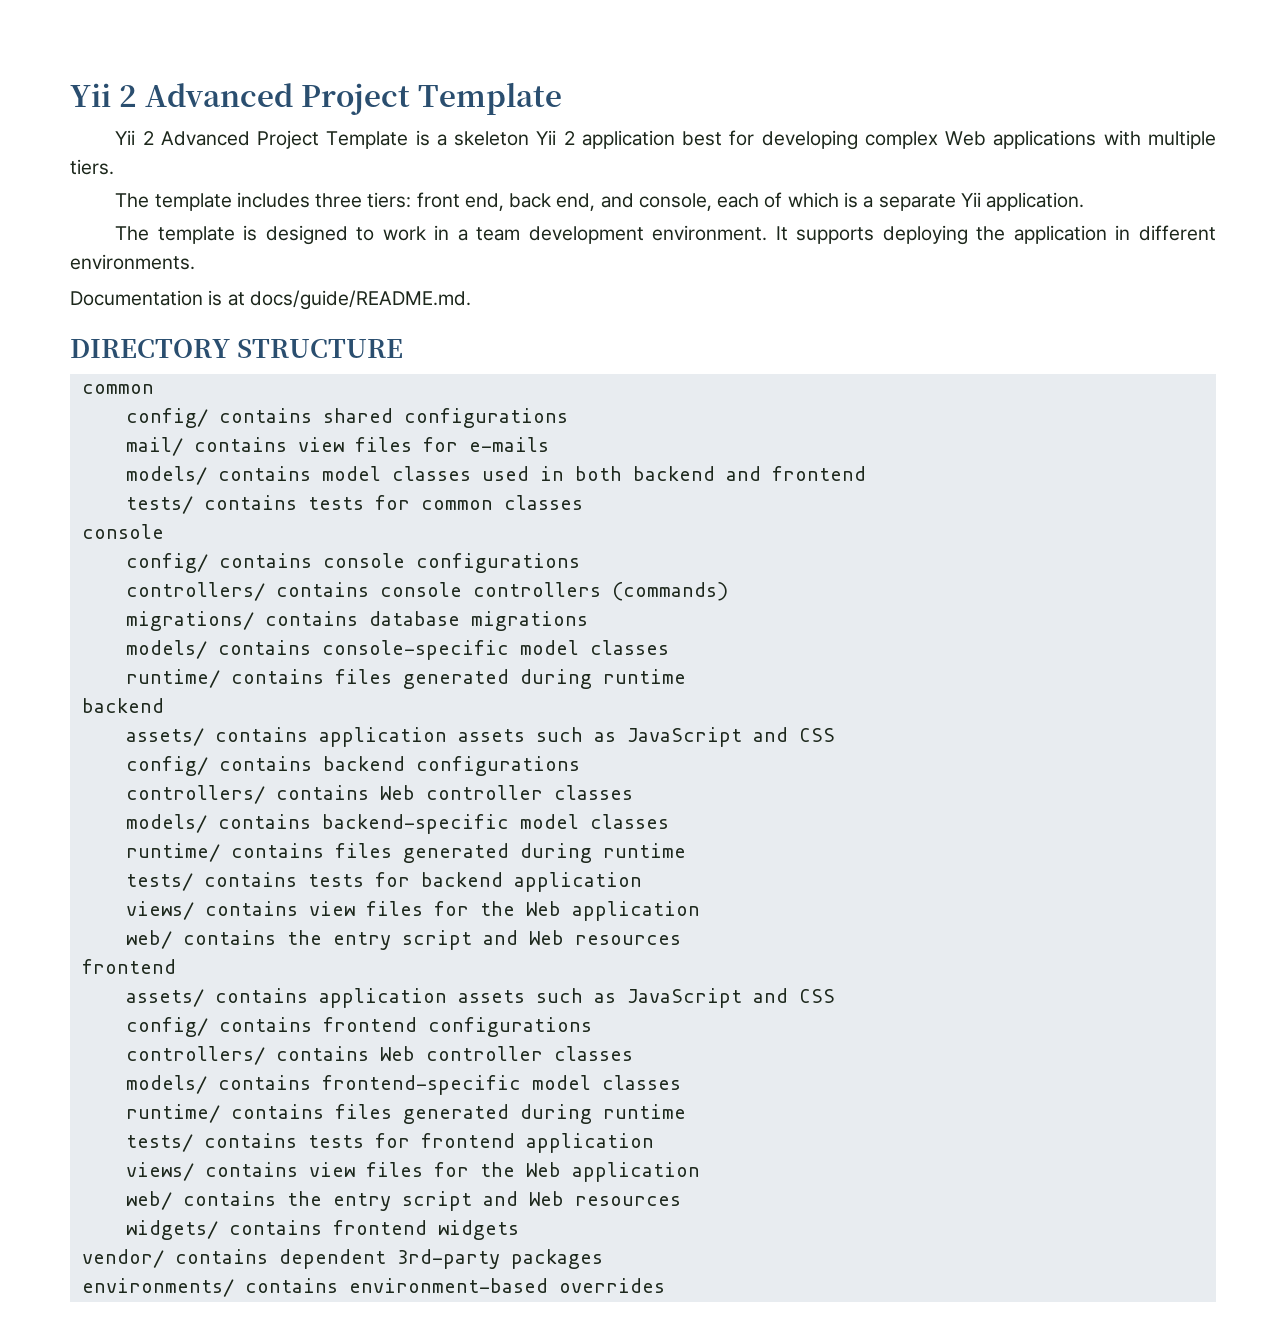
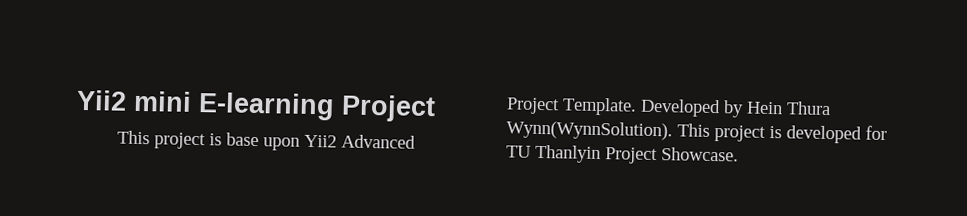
[70,82,562,115] [115,130,1216,150] [70,159,114,175] [115,192,1085,211] [115,225,1216,245] [70,254,195,270] [70,290,471,310] [70,339,403,358] [81,384,154,394] [125,408,568,428] [125,437,549,456] [125,466,866,485] [125,495,583,514] [81,524,164,539] [125,553,580,573] [125,582,728,601] [125,611,588,631] [125,640,669,660] [125,669,686,689] [81,698,164,713] [125,727,835,747] [125,756,580,776] [125,785,633,804] [125,814,669,834] [125,843,686,863] [125,872,642,892] [125,901,700,921] [125,930,681,950] [81,959,176,974] [125,988,835,1008] [125,1017,592,1037] [125,1046,633,1065] [125,1075,681,1095] [125,1104,686,1124] [125,1133,654,1153] [125,1162,700,1182] [125,1191,681,1211] [125,1220,519,1240] [81,1249,603,1269] [81,1278,665,1297] Yii 2 Advanced Project Template // Yii 2 Advanced Project Template is a skeleton Yii 2 application best for developing complex Web applications with multiple tiers. // The template includes three tiers: front end, back end, and console, each of which is a separate Yii application. // The template is designed to work in a team development environment. It supports deploying the application in different environments. // Documentation is at docs/guide/README.md. // DIRECTORY STRUCTURE // common // config/ contains shared configurations // mail/ contains view files for e-mails // models/ contains model classes used in both backend and frontend // tests/ contains tests for common classes // console // config/ contains console configurations // controllers/ contains console controllers (commands) // migrations/ contains database migrations // models/ contains console-specific model classes // runtime/ contains files generated during runtime // backend // assets/ contains application assets such as JavaScript and CSS // config/ contains backend configurations // controllers/ contains Web controller classes // models/ contains backend-specific model classes // runtime/ contains files generated during runtime // tests/ contains tests for backend application // views/ contains view files for the Web application // web/ contains the entry script and Web resources // frontend // assets/ contains application assets such as JavaScript and CSS // config/ contains frontend configurations // controllers/ contains Web controller classes // models/ contains frontend-specific model classes // runtime/ contains files generated during runtime // tests/ contains tests for frontend application // views/ contains view files for the Web application // web/ contains the entry script and Web resources // widgets/ contains frontend widgets // vendor/ contains dependent 3rd-party packages // environments/ contains environment-based overrides -> [76,89,436,123] [116,130,416,151] [506,97,831,118] [506,120,887,144] [506,144,739,165] Yii2 mini E-learning Project // This project is base upon Yii2 Advanced Project Template. Developed by Hein Thura Wynn(WynnSolution). This project is developed for TU Thanlyin Project Showcase.

